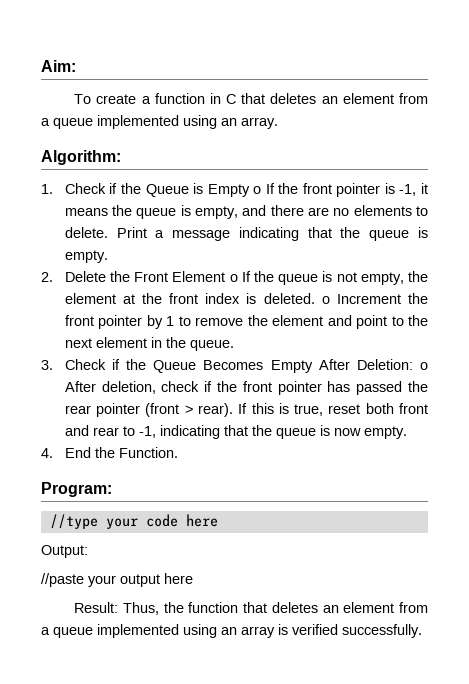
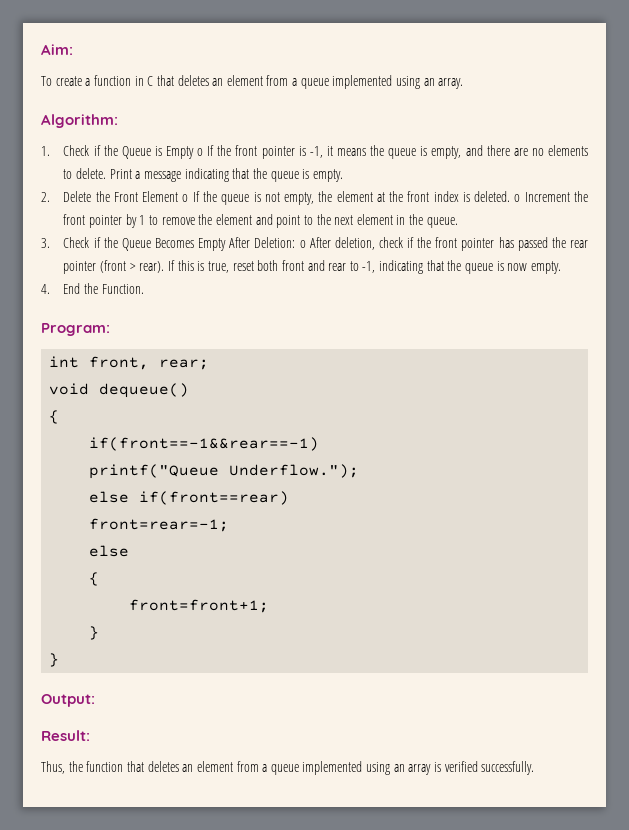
[49,514,218,529] [41,545,88,558] [41,573,193,587] [74,602,119,613] //type your code here // Output: // //paste your output here // Result: -> [49,356,210,370] [49,383,190,398] [49,410,60,424] [89,437,320,451] [89,464,360,479] [89,491,290,505] [89,518,230,532] [89,545,130,557] [89,572,100,586] [129,599,270,613] [89,626,100,640] [49,653,60,667] [41,694,95,707] [41,730,90,741] int front, rear; // void dequeue() // { // if(front==-1&&rear==-1) // printf("Queue Underflow."); // else if(front==rear) // front=rear=-1; // else // { // front=front+1; // } // } // Output: // Result: //

